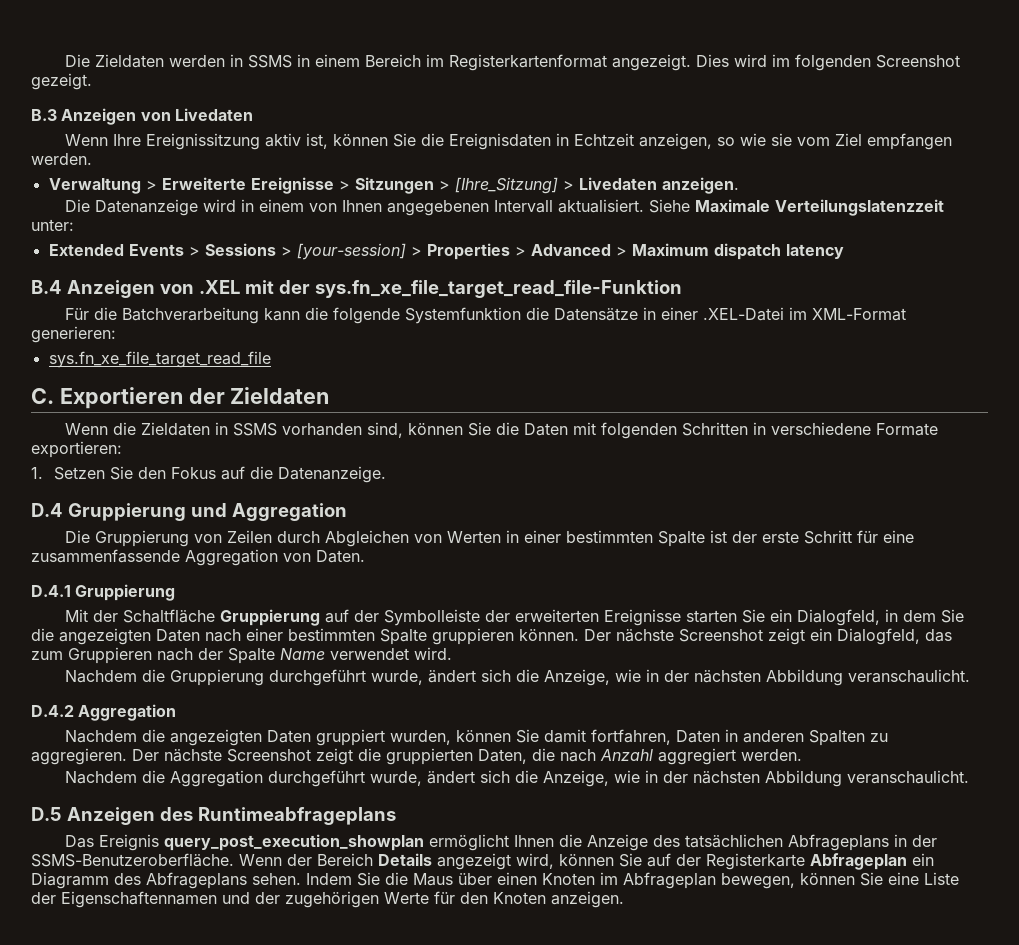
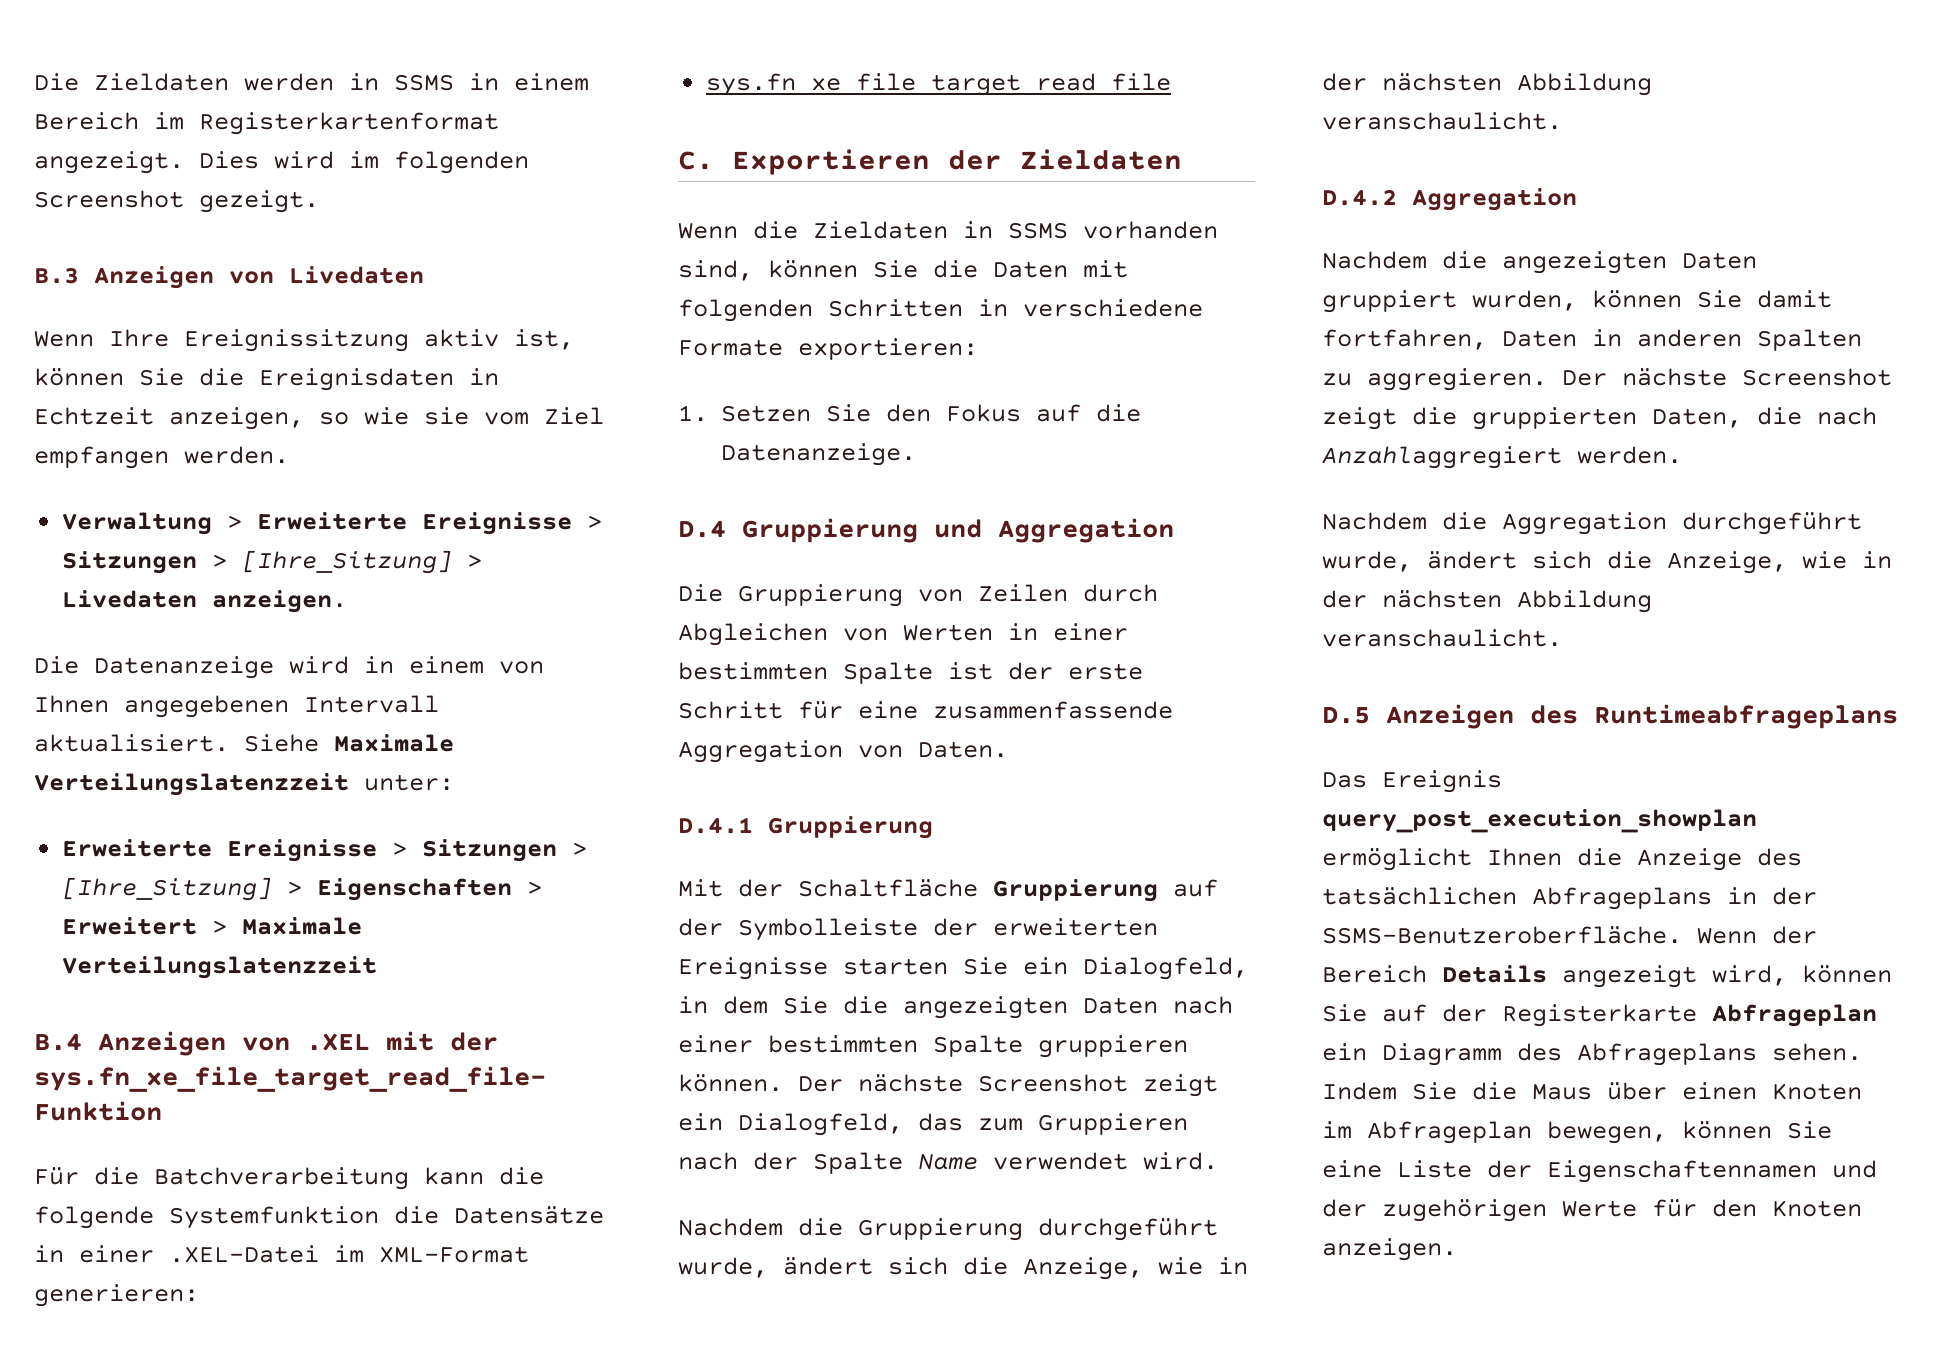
[48,243,844,260] Extended Events > Sessions > [your-session] > Properties > Advanced > Maximum dispatch latency -> [62,839,588,862] [62,877,543,901] [62,917,363,935] [62,956,378,979] Erweiterte Ereignisse > Sitzungen > [Ihre_Sitzung] > Eigenschaften > Erweitert > Maximale Verteilungslatenzzeit
[600,748,736,765] Anzahl aggregiert -> [1322,446,1562,469] Anzahlaggregiert

